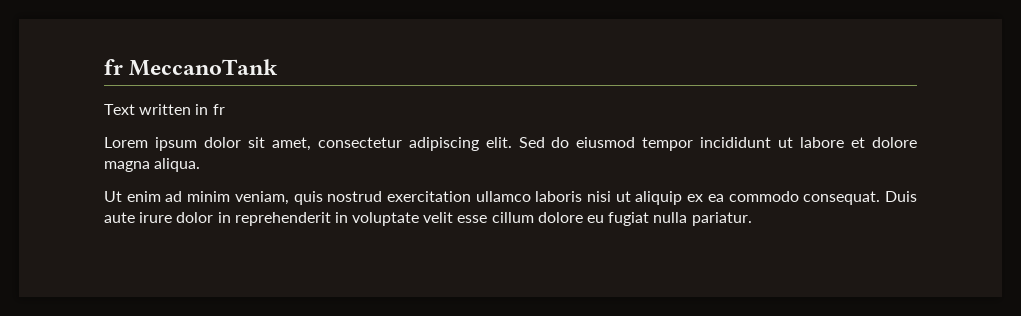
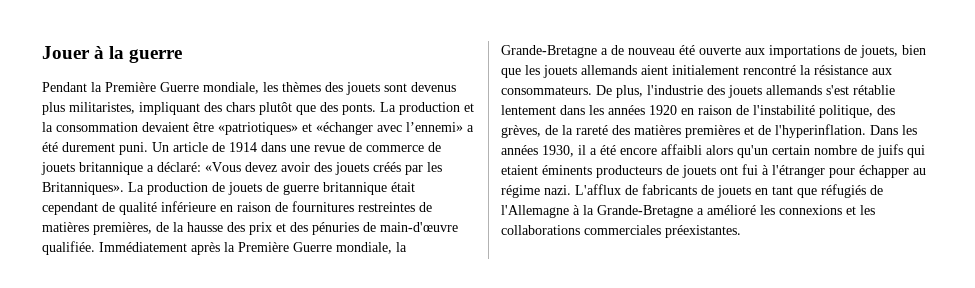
[104,59,279,76] [104,104,225,115] [104,137,917,151] [104,158,201,172] [104,191,918,205] [104,212,752,226] fr MeccanoTank // Text written in fr // Lorem ipsum dolor sit amet, consectetur adipiscing elit. Sed do eiusmod tempor incididunt ut labore et dolore magna aliqua. // Ut enim ad minim veniam, quis nostrud exercitation ullamco laboris nisi ut aliquip ex ea commodo consequat. Duis aute irure dolor in reprehenderit in voluptate velit esse cillum dolore eu fugiat nulla pariatur. -> [42,46,183,63] [42,82,456,95] [42,102,474,115] [42,122,474,135] [42,142,441,155] [41,162,442,175] [42,182,415,195] [42,201,432,215] [42,222,458,235] [42,241,407,255] [501,45,926,58] [501,65,892,78] [501,85,895,98] [501,105,895,118] [501,124,917,138] [501,144,925,158] [501,164,926,178] [501,184,883,198] [501,205,875,218] [501,225,741,238] Jouer à la guerre // Pendant la Première Guerre mondiale, les thèmes des jouets sont devenus plus militaristes, impliquant des chars plutôt que des ponts. La production et la consommation devaient être «patriotiques» et «échanger avec l’ennemi» a été durement puni. Un article de 1914 dans une revue de commerce de jouets britannique a déclaré: «Vous devez avoir des jouets créés par les Britanniques». La production de jouets de guerre britannique était cependant de qualité inférieure en raison de fournitures restreintes de matières premières, de la hausse des prix et des pénuries de main-d'œuvre qualifiée. Immédiatement après la Première Guerre mondiale, la Grande-Bretagne a de nouveau été ouverte aux importations de jouets, bien que les jouets allemands aient initialement rencontré la résistance aux consommateurs. De plus, l'industrie des jouets allemands s'est rétablie lentement dans les années 1920 en raison de l'instabilité politique, des grèves, de la rareté des matières premières et de l'hyperinflation. Dans les années 1930, il a été encore affaibli alors qu'un certain nombre de juifs qui etaient éminents producteurs de jouets ont fui à l'étranger pour échapper au régime nazi. L'afflux de fabricants de jouets en tant que réfugiés de l'Allemagne à la Grande-Bretagne a amélioré les connexions et les collaborations commerciales préexistantes.

